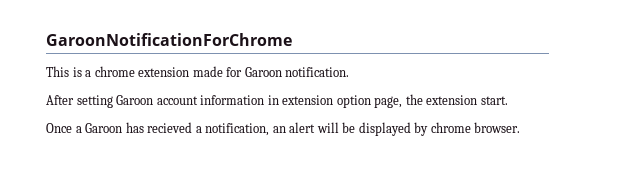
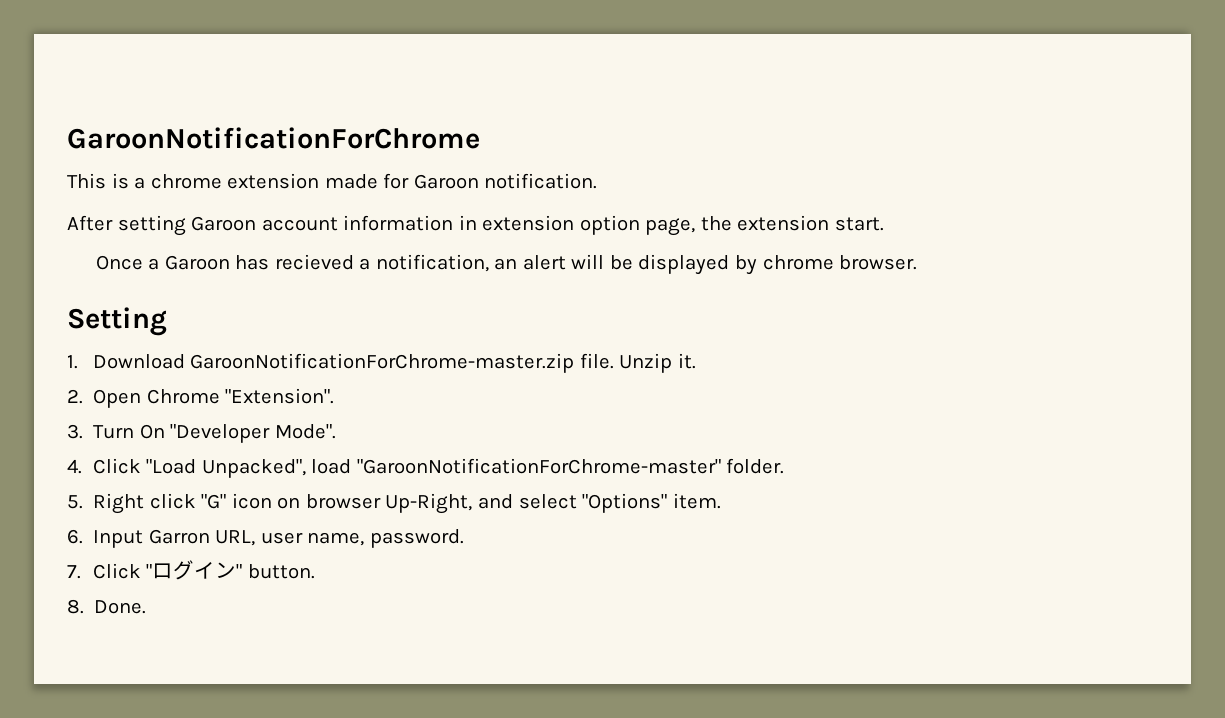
(521, 127) none -> [67,307,167,336] [67,353,696,373] [67,388,335,408] [67,424,336,443] [67,458,785,478] [67,493,721,514] [67,529,464,548] [67,560,315,580] [67,599,147,614] // Setting // 1. Download GaroonNotificationForChrome-master.zip file. Unzip it. // 2. Open Chrome "Extension". // 3. Turn On "Developer Mode". // 4. Click "Load Unpacked", load "GaroonNotificationForChrome-master" folder. // 5. Right click "G" icon on browser Up-Right, and select "Options" item. // 6. Input Garron URL, user name, password. // 7. Click "ログイン" button. // 8. Done.

